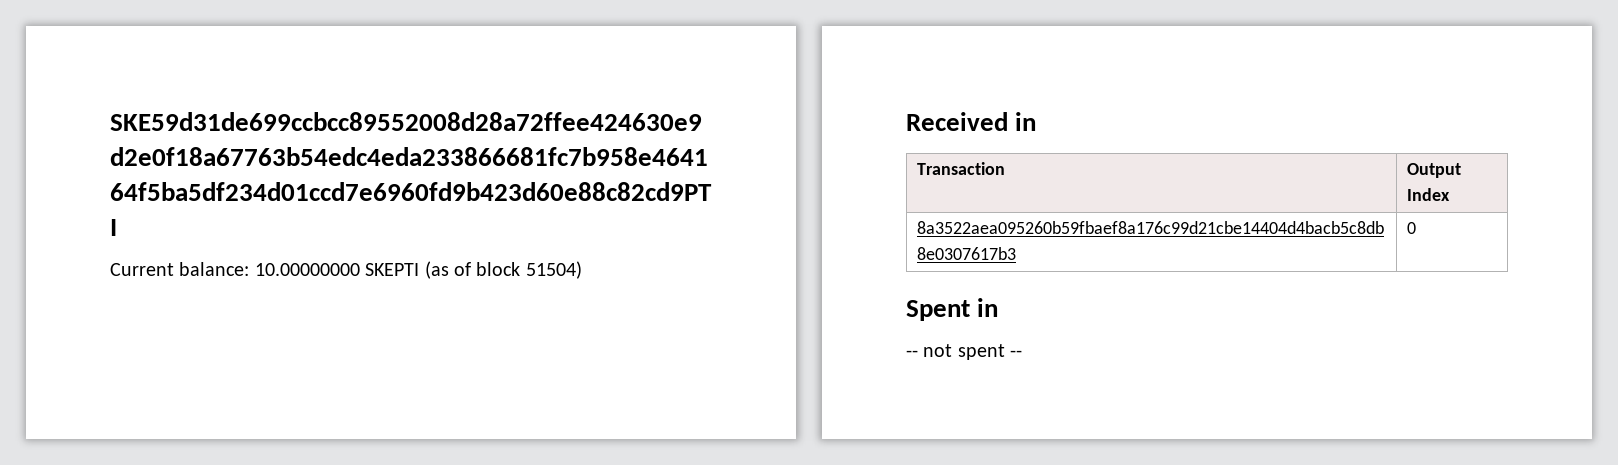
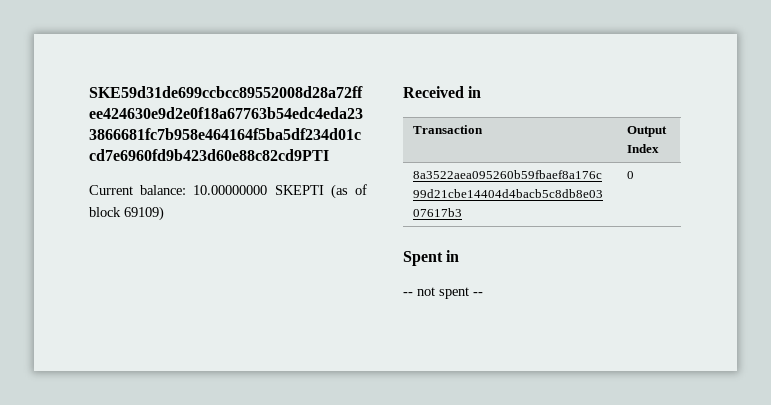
[525,261,582,279] 51504) -> [124,206,164,221] 69109)

